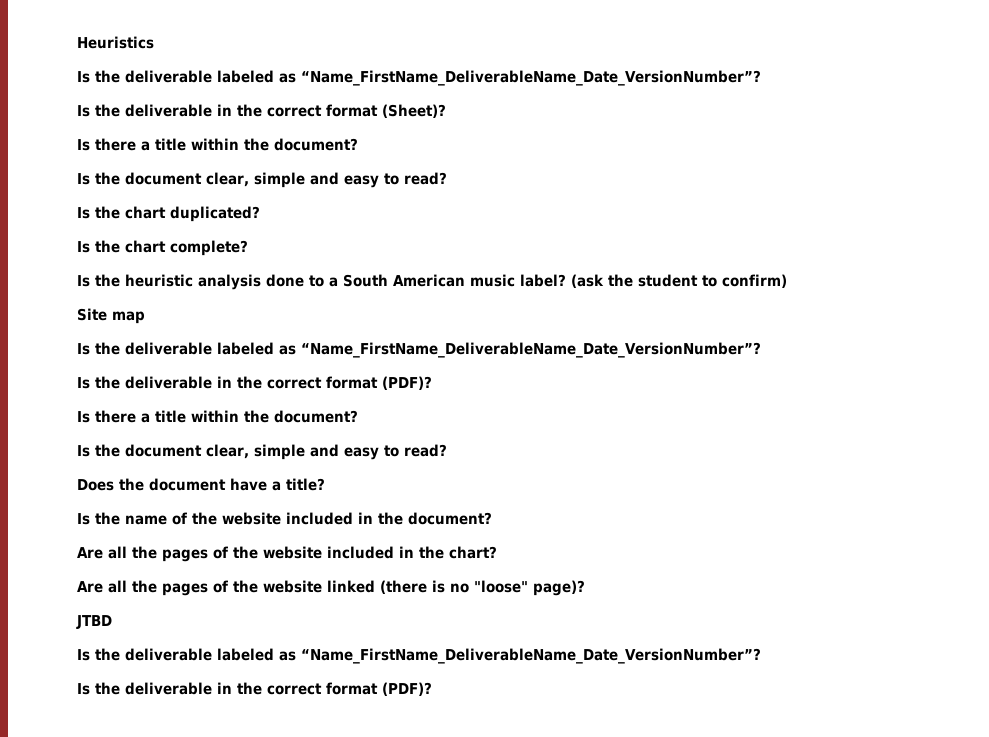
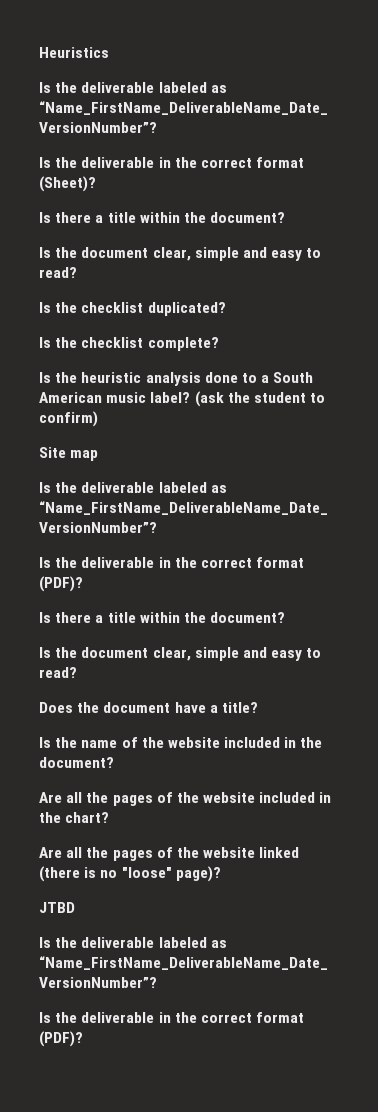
[125,206,166,219] chart -> [81,302,144,313] checklist
[125,240,166,253] chart -> [81,337,144,348] checklist

